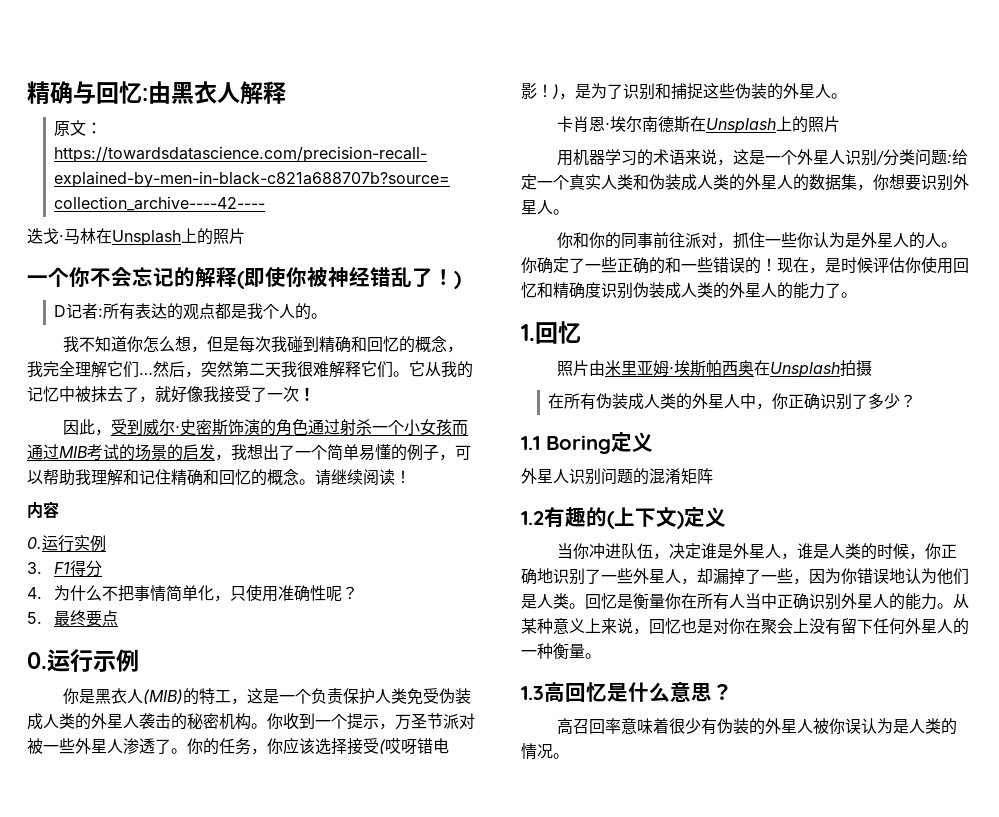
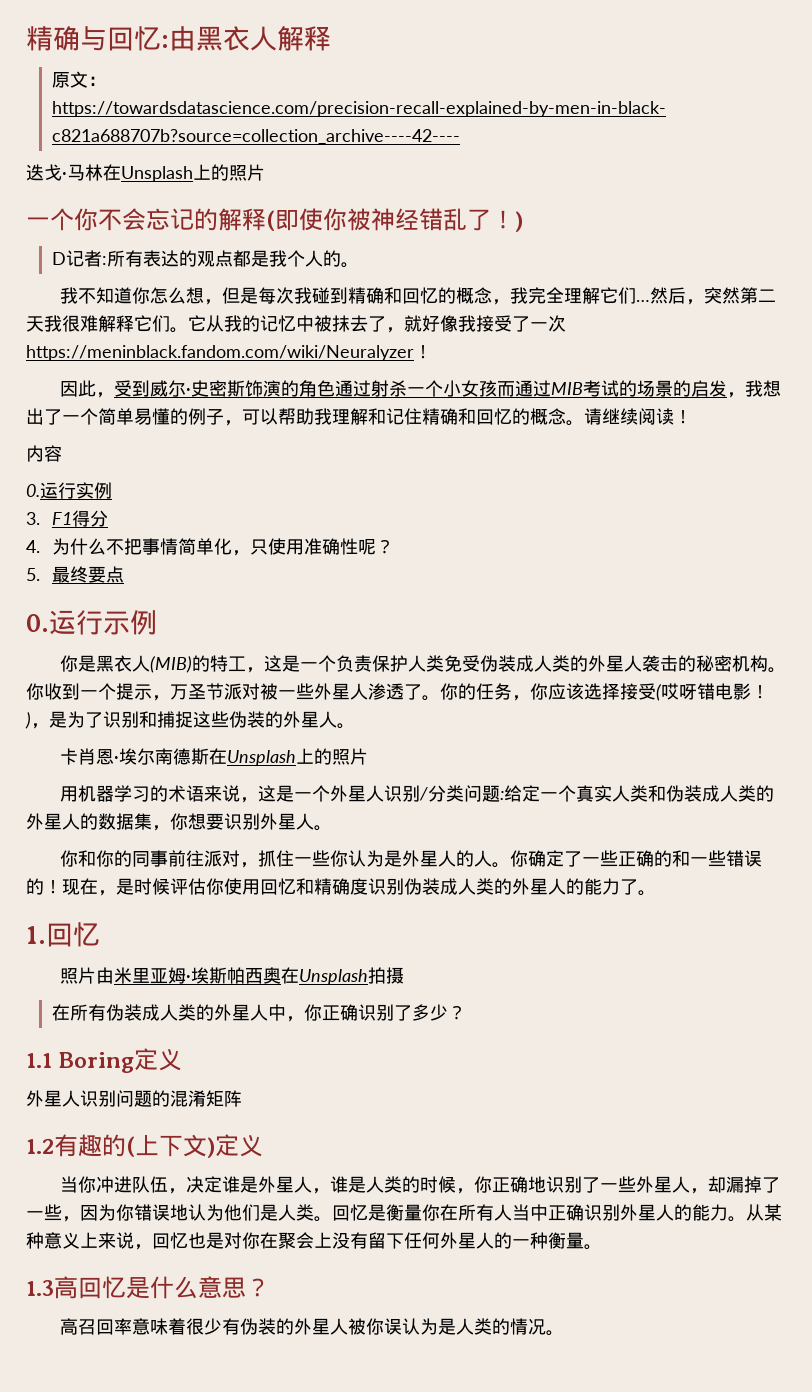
(299, 394) none -> [26,345,414,361] https://meninblack.fandom.com/wiki/Neuralyzer

